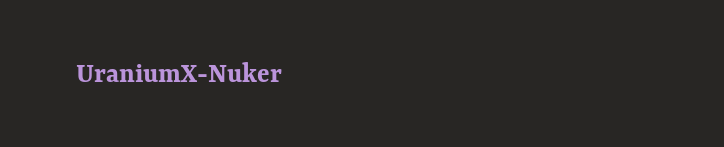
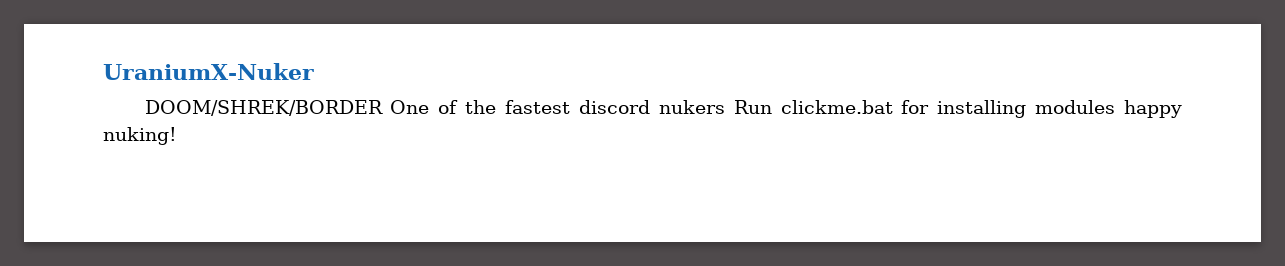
(282, 72) none -> [144,100,1183,118] [103,127,177,145] // DOOM/SHREK/BORDER One of the fastest discord nukers Run clickme.bat for installing modules happy nuking!

